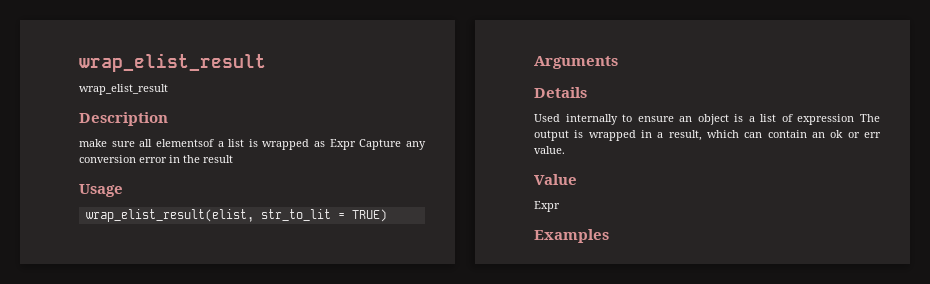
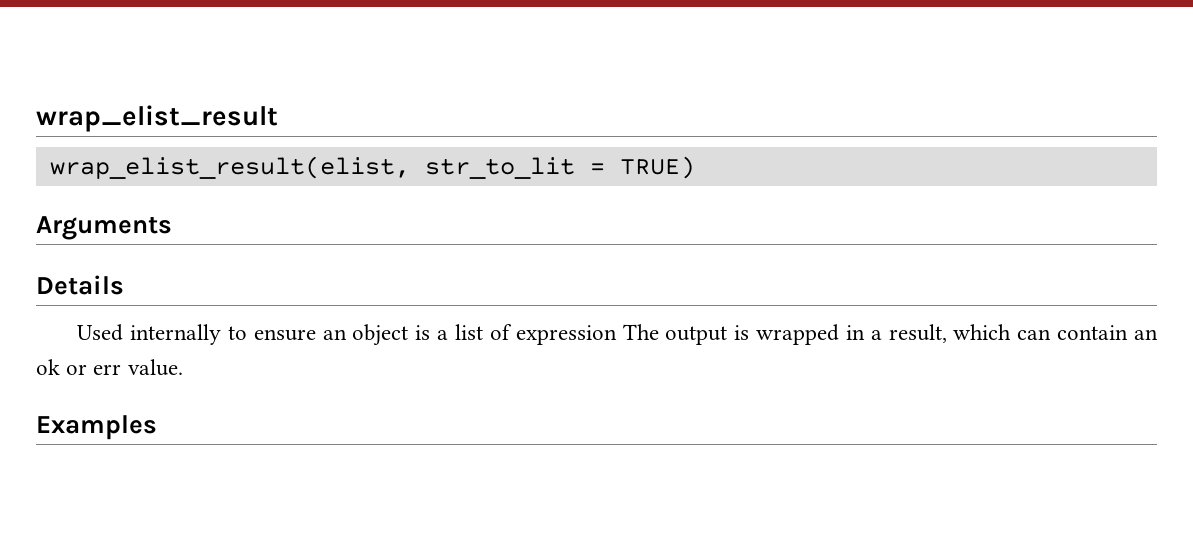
[79,53,266,72] [79,84,168,95] [79,112,168,126] [79,139,426,150] [79,155,233,163] [79,184,123,197] wrap_elist_result // wrap_elist_result // Description // make sure all elementsof a list is wrapped as Expr Capture any conversion error in the result // Usage -> [36,105,278,132] wrap_elist_result
[534,174,577,185] [534,201,560,212] // Value // Expr -> (183, 367) none

